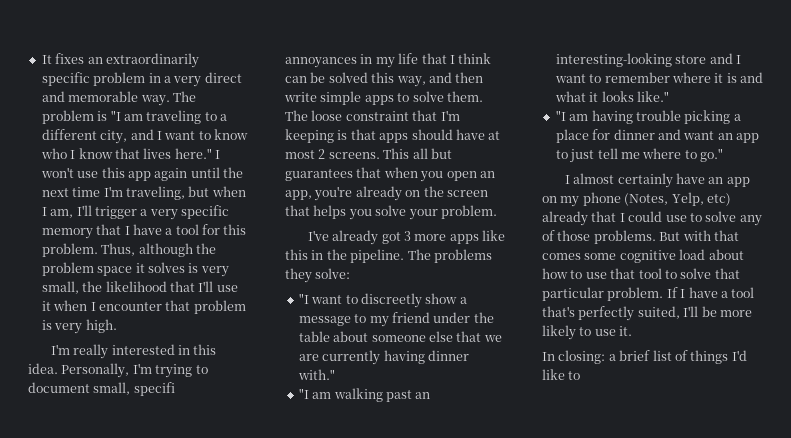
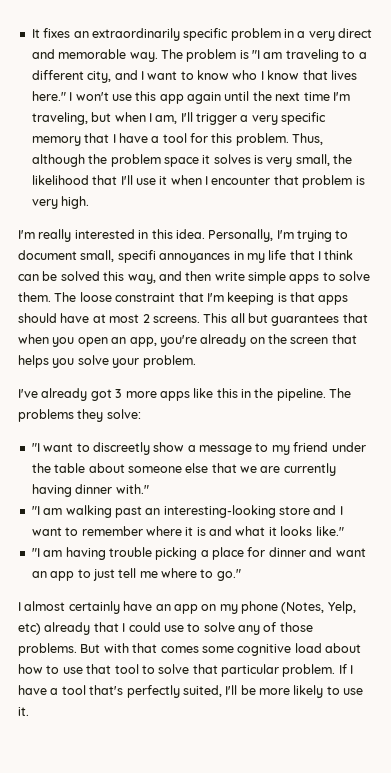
[542,350,747,364] [542,369,581,380] // In closing: a brief list of things I'd like to -> (29, 711) none

